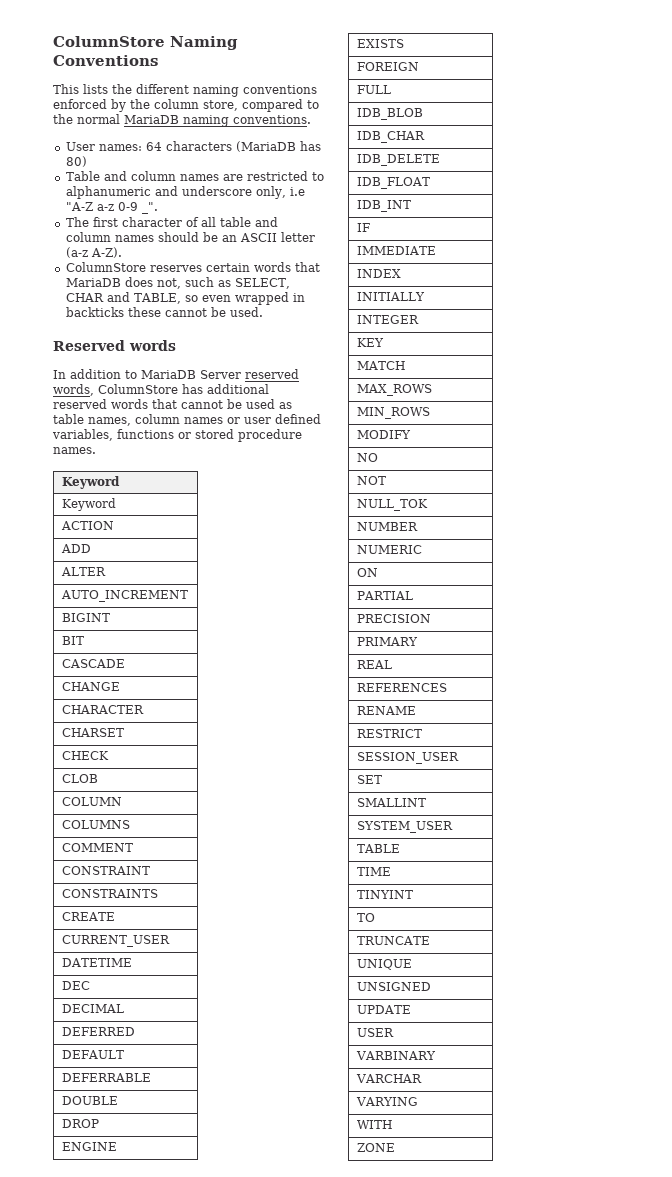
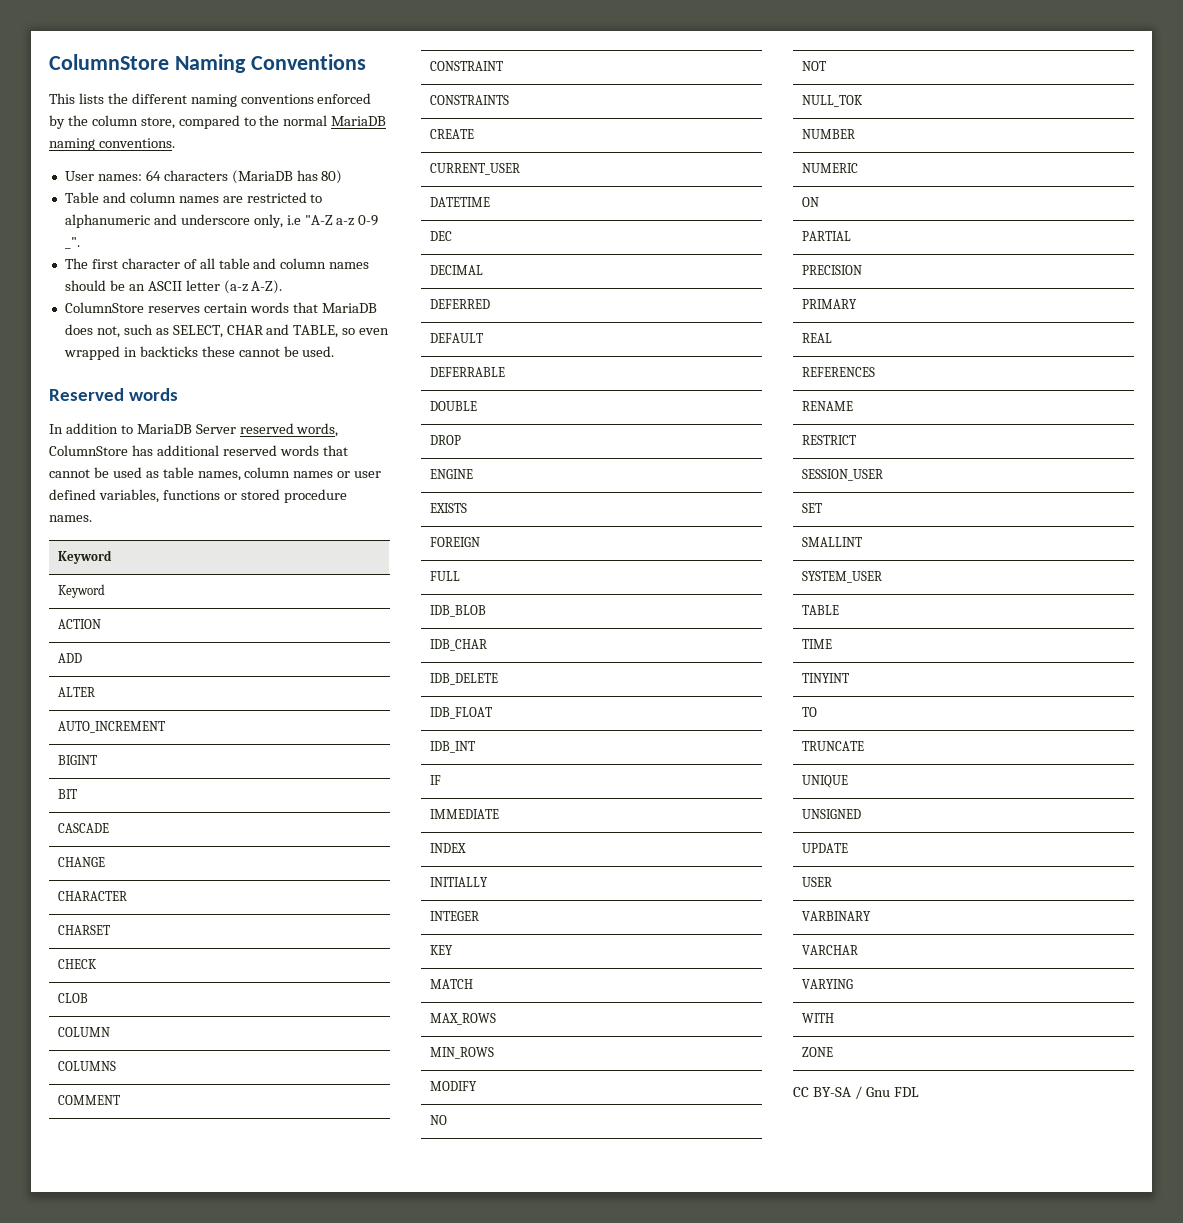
(395, 1147) none -> [793,1086,919,1099] // CC BY-SA / Gnu FDL

